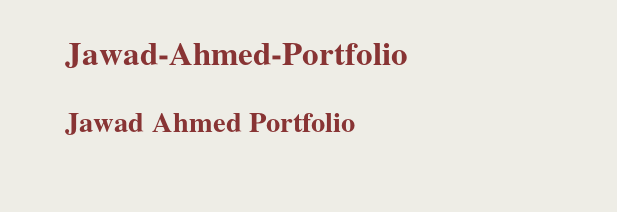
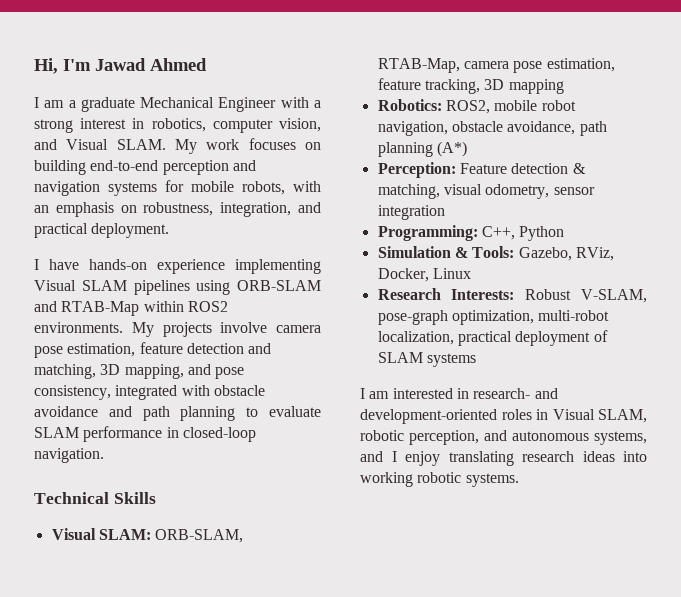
[65,43,408,69] Jawad-Ahmed-Portfolio // -> [34,58,91,74] Hi, I'm
[249,113,356,132] Portfolio -> [34,97,321,112] [34,118,321,133] [34,138,321,154] [34,160,256,175] [34,180,321,196] [34,202,322,217] [34,223,170,238] [34,259,321,274] [34,280,321,295] [34,301,228,316] [34,322,321,337] [34,342,272,358] [34,364,245,379] [34,385,265,400] [34,406,321,421] [34,426,256,442] [34,448,104,463] [34,492,156,504] [51,528,244,543] [377,58,615,73] [377,78,564,94] [377,99,576,114] [377,121,607,136] [377,141,467,157] [377,162,586,178] [377,184,595,199] [377,205,445,220] [377,225,565,241] [377,246,614,261] [377,268,471,282] [377,288,647,303] [377,310,610,325] [377,330,608,346] [377,352,476,367] [360,388,558,399] [360,409,647,424] [360,430,647,445] [360,451,647,466] [360,472,519,487] // I am a graduate Mechanical Engineer with a strong interest in robotics, computer vision, and Visual SLAM. My work focuses on building end-to-end perception and navigation systems for mobile robots, with an emphasis on robustness, integration, and practical deployment. // I have hands-on experience implementing Visual SLAM pipelines using ORB-SLAM and RTAB-Map within ROS2 environments. My projects involve camera pose estimation, feature detection and matching, 3D mapping, and pose consistency, integrated with obstacle avoidance and path planning to evaluate SLAM performance in closed-loop navigation. // Technical Skills // Visual SLAM: ORB-SLAM, RTAB-Map, camera pose estimation, feature tracking, 3D mapping // Robotics: ROS2, mobile robot navigation, obstacle avoidance, path planning (A*) // Perception: Feature detection & matching, visual odometry, sensor integration // Programming: C++, Python // Simulation & Tools: Gazebo, RViz, Docker, Linux // Research Interests: Robust V-SLAM, pose-graph optimization, multi-robot localization, practical deployment of SLAM systems // I am interested in research- and development-oriented roles in Visual SLAM, robotic perception, and autonomous systems, and I enjoy translating research ideas into working robotic systems.

